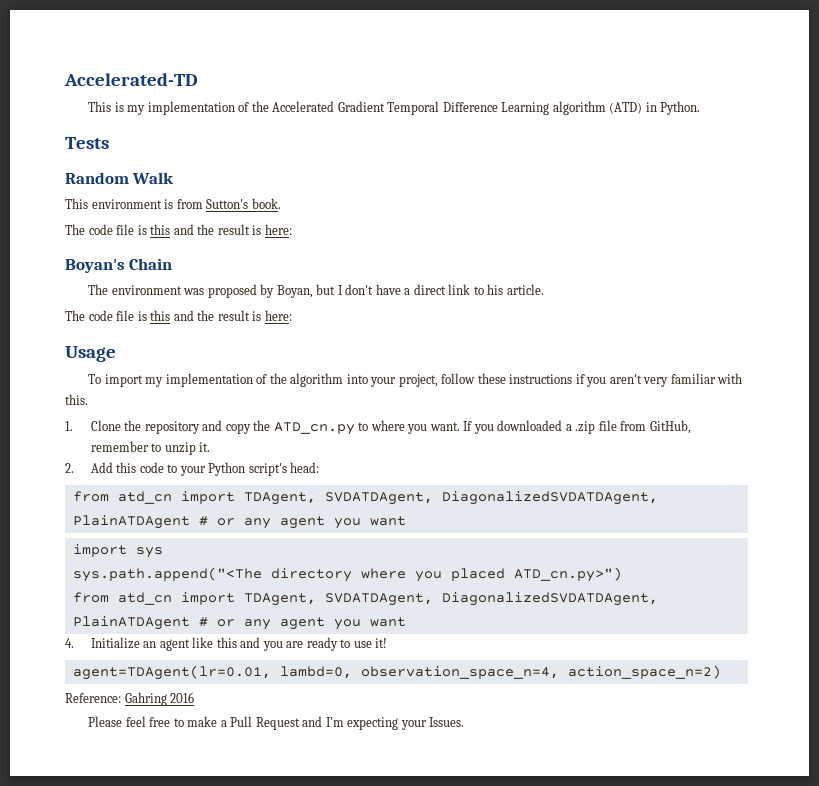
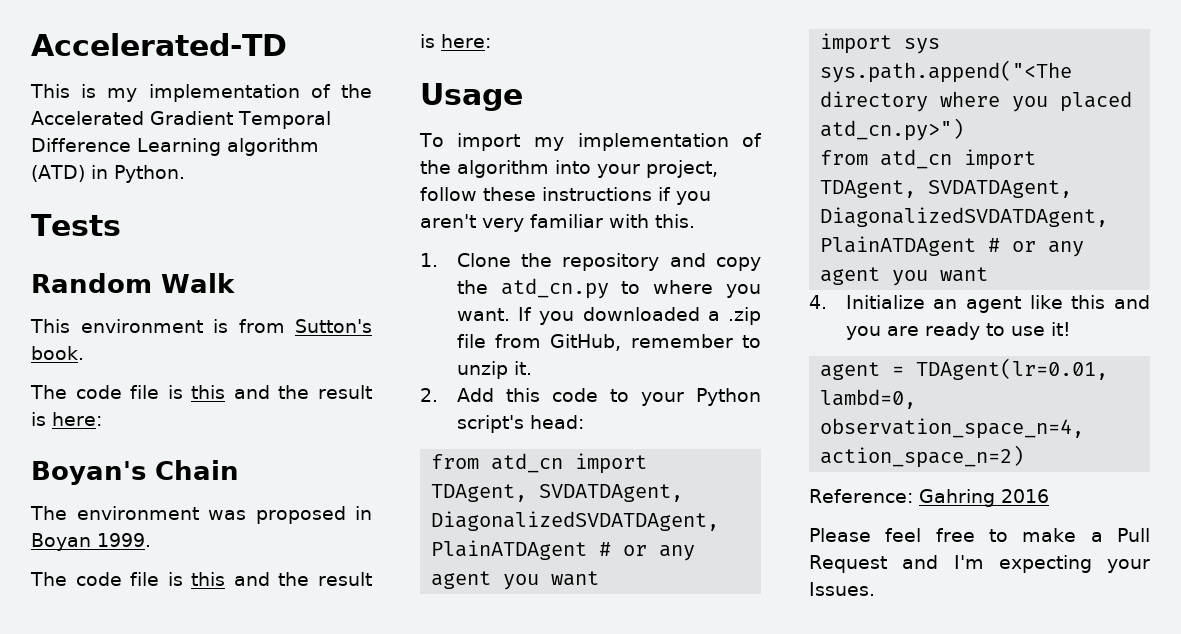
[260,284,544,298] by Boyan, but I don't have a direct link to his article. -> [355,506,372,520] [31,533,151,551] in Boyan 1999.
[273,422,355,435] ATD_cn.py -> [500,278,609,299] atd_cn.py
[513,567,622,582] ATD_cn.py>") -> [820,118,965,141] atd_cn.py>")
[72,665,271,680] agent=TDAgent(lr=0.01, -> [820,358,1109,380] agent = TDAgent(lr=0.01,

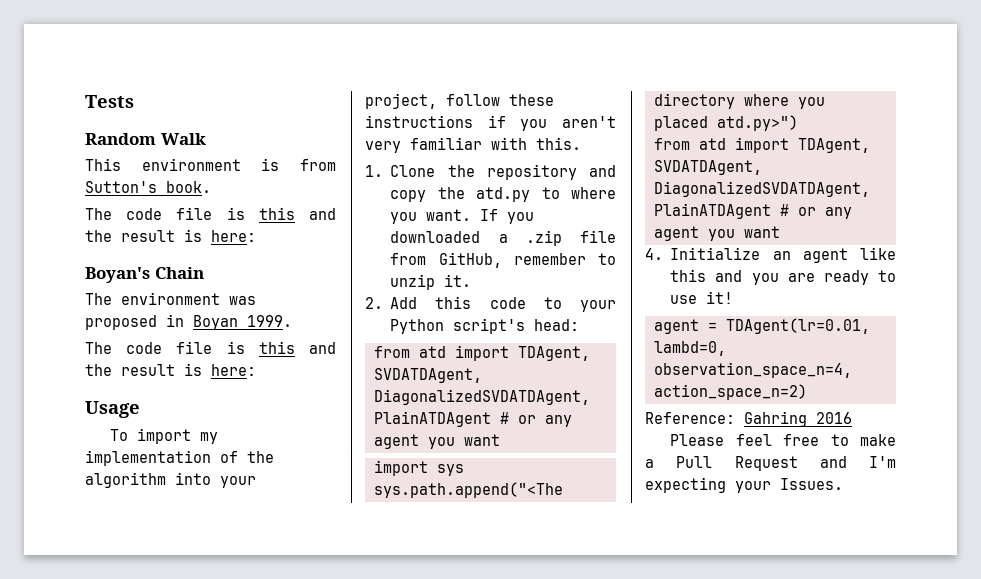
[31,33,287,56] [30,84,372,102] [31,111,331,129] [31,138,319,156] [31,165,185,183] Accelerated-TD // This is my implementation of the Accelerated Gradient Temporal Difference Learning algorithm (ATD) in Python. // -> (85, 101) none
[500,278,609,299] atd_cn.py -> [476,187,531,202] atd.py
[491,453,564,473] atd_cn -> [418,346,446,358] atd
[820,118,965,141] [820,149,953,169] atd_cn.py>") // from atd_cn -> [716,115,798,131] [653,138,726,150] atd.py>") // from atd

